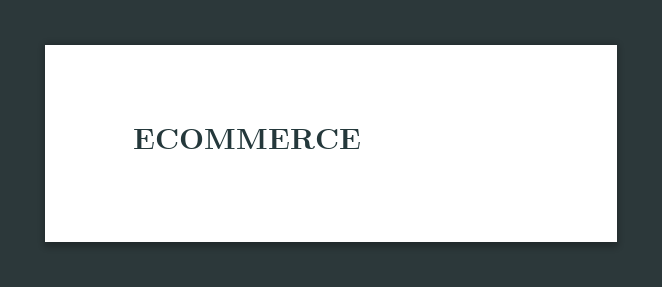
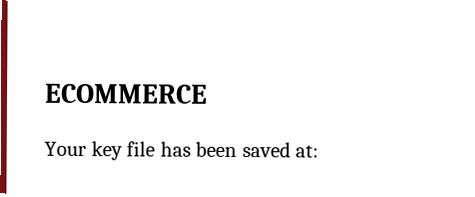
(361, 139) none -> [44,141,320,161] // Your key file has been saved at:

